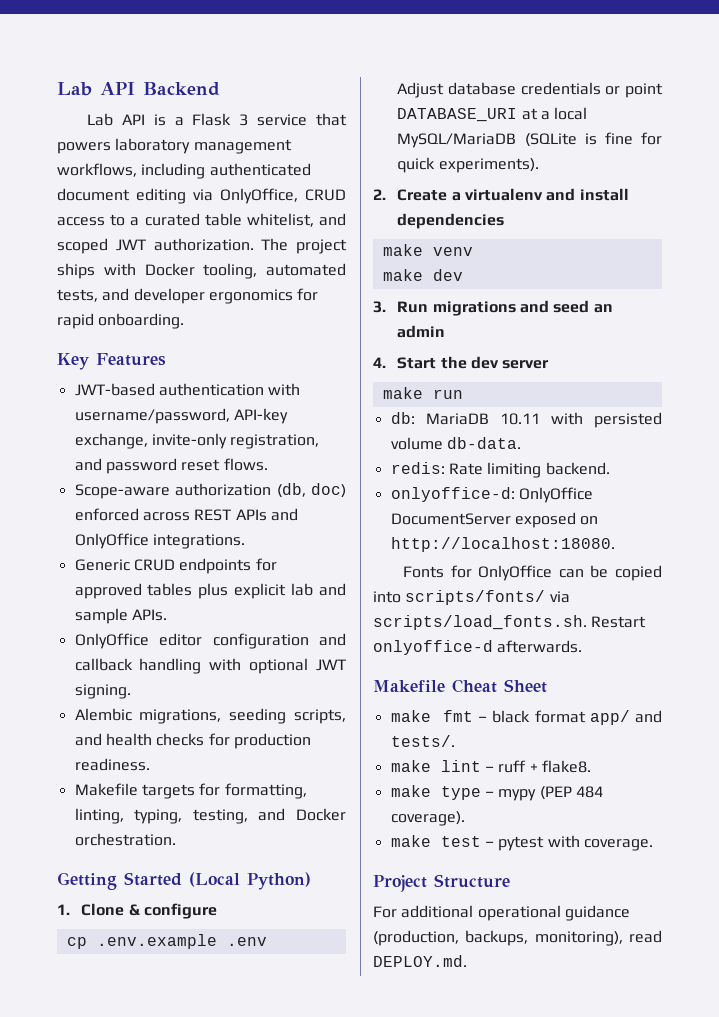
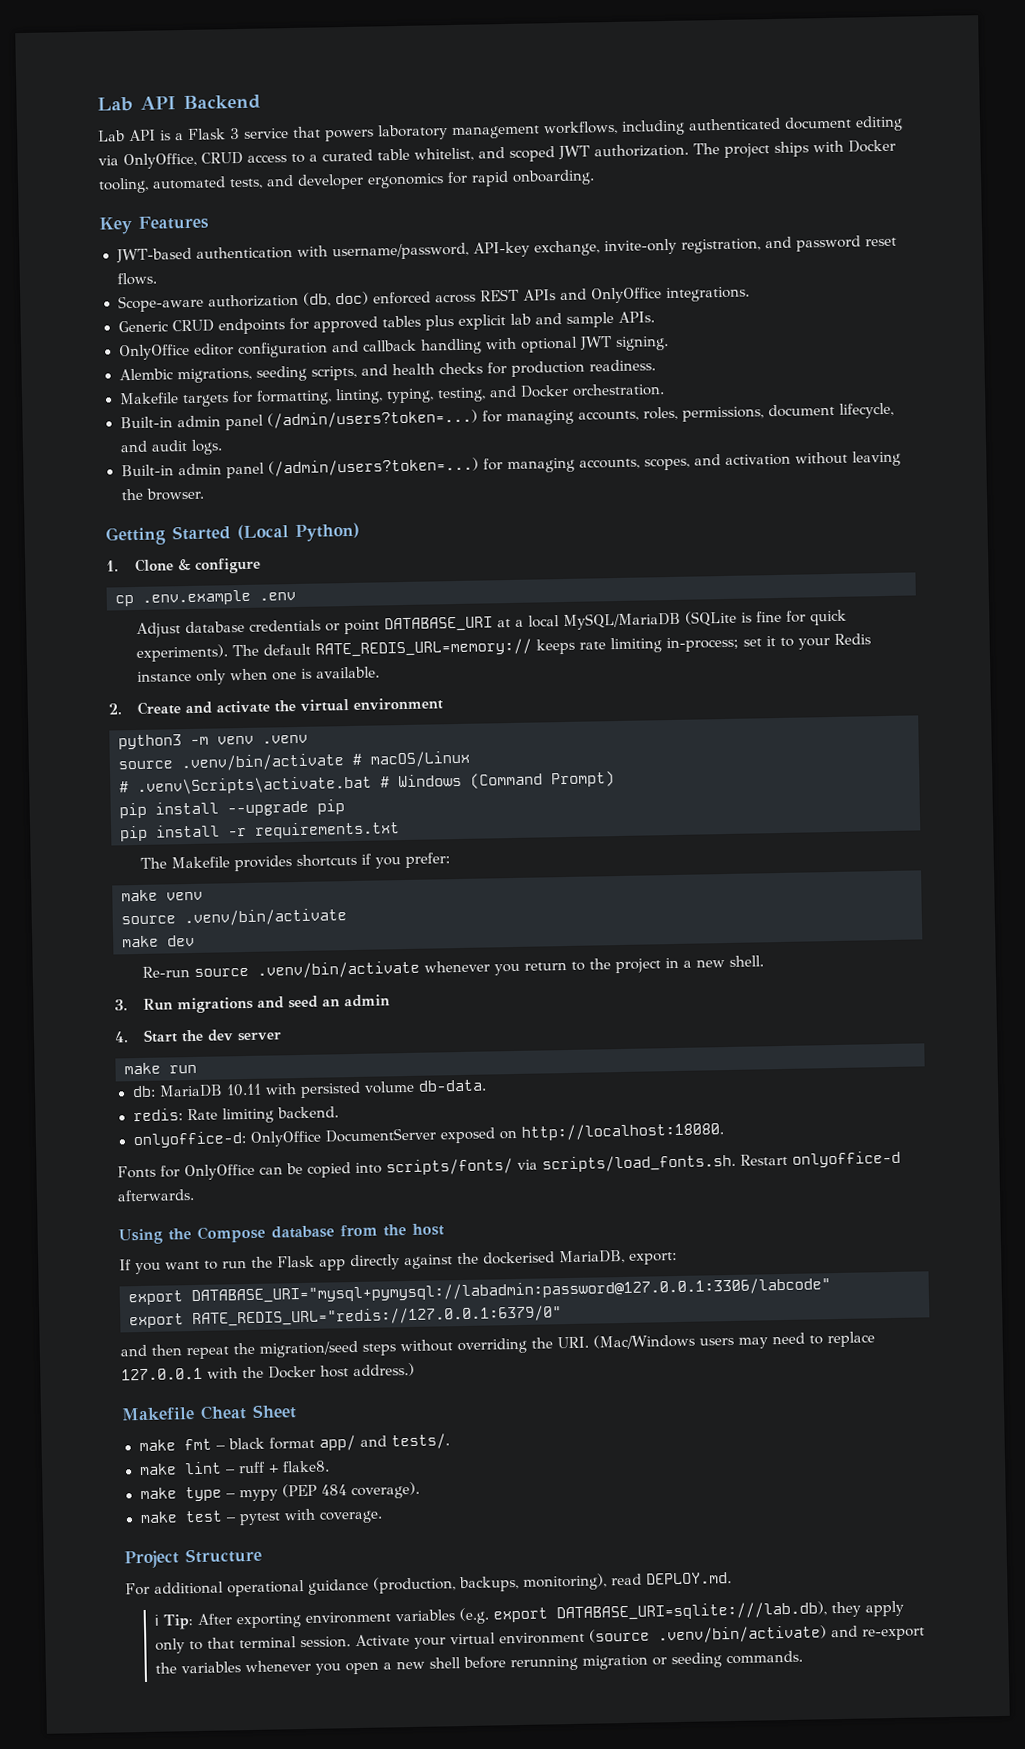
(176, 839) none -> [119,402,894,431] [119,439,223,455] [120,450,901,479] [120,487,205,501] // Built-in admin panel (/admin/users?token=...) for managing accounts, roles, permissions, document lifecycle, and audit logs. // Built-in admin panel (/admin/users?token=...) for managing accounts, scopes, and activation without leaving the browser.
[373,188,629,201] [397,213,505,229] // 2. Create a virtualenv and install dependencies -> [231,633,871,658] [136,666,380,685] [108,697,443,715] [118,734,308,750] [118,750,470,772] [119,771,615,795] [119,799,345,819] [120,821,400,842] [139,852,450,872] The default RATE_REDIS_URL=memory:// keeps rate limiting in-process; set it to your Redis instance only when one is available. // 2. Create and activate the virtual environment // python3 -m venv .venv // source .venv/bin/activate # macOS/Linux // # .venv\Scripts\activate.bat # Windows (Command Prompt) // pip install --upgrade pip // pip install -r requirements.txt // The Makefile provides shortcuts if you prefer:
(473, 251) none -> [121,908,347,927] // source .venv/bin/activate
(463, 275) none -> [141,955,764,979] // Re-run source .venv/bin/activate whenever you return to the project in a new shell.
(583, 646) none -> [118,1223,445,1245] [119,1249,677,1275] [128,1277,831,1306] [129,1305,562,1329] [120,1331,875,1360] [121,1362,415,1381] // Using the Compose database from the host // If you want to run the Flask app directly against the dockerised MariaDB, export: // export DATABASE_URI="mysql+pymysql://labadmin:password@127.0.0.1:3306/labcode" // export RATE_REDIS_URL="redis://127.0.0.1:6379/0" // and then repeat the migration/seed steps without overriding the URI. (Mac/Windows users may need to replace 127.0.0.1 with the Docker host address.)
(467, 961) none -> [153,1600,904,1630] [154,1625,925,1654] [154,1650,803,1675] // ℹ Tip: After exporting environment variables (e.g. export DATABASE_URI=sqlite:///lab.db), they apply only to that terminal session. Activate your virtual environment (source .venv/bin/activate) and re-export the variables whenever you open a new shell before rerunning migration or seeding commands.

